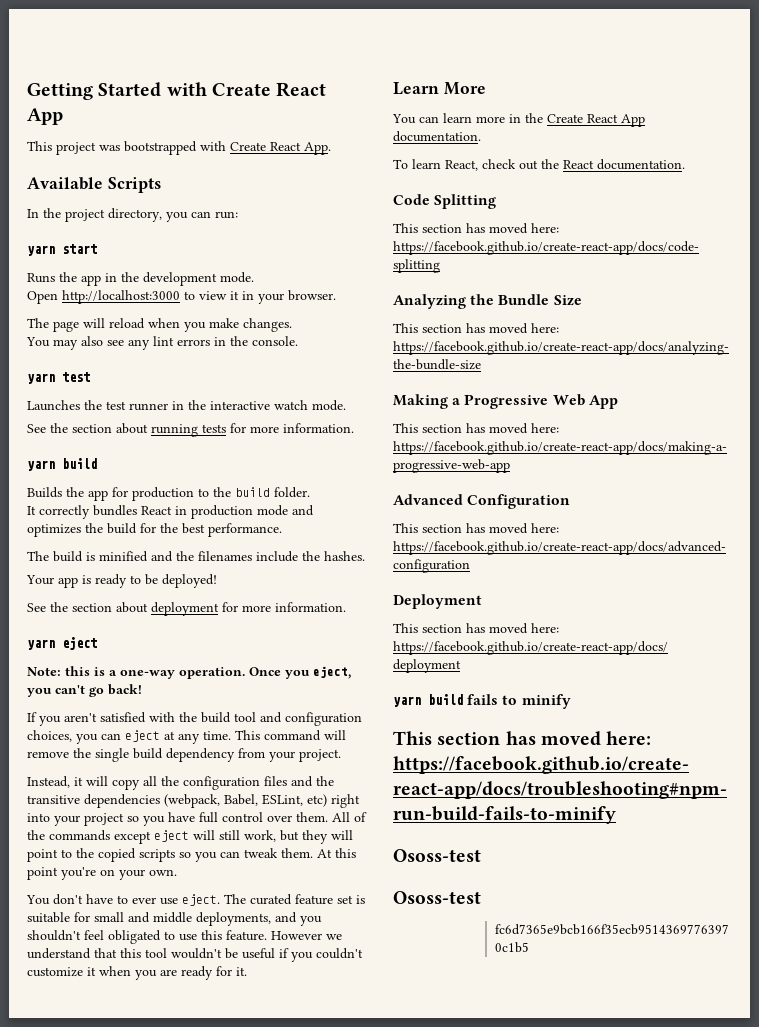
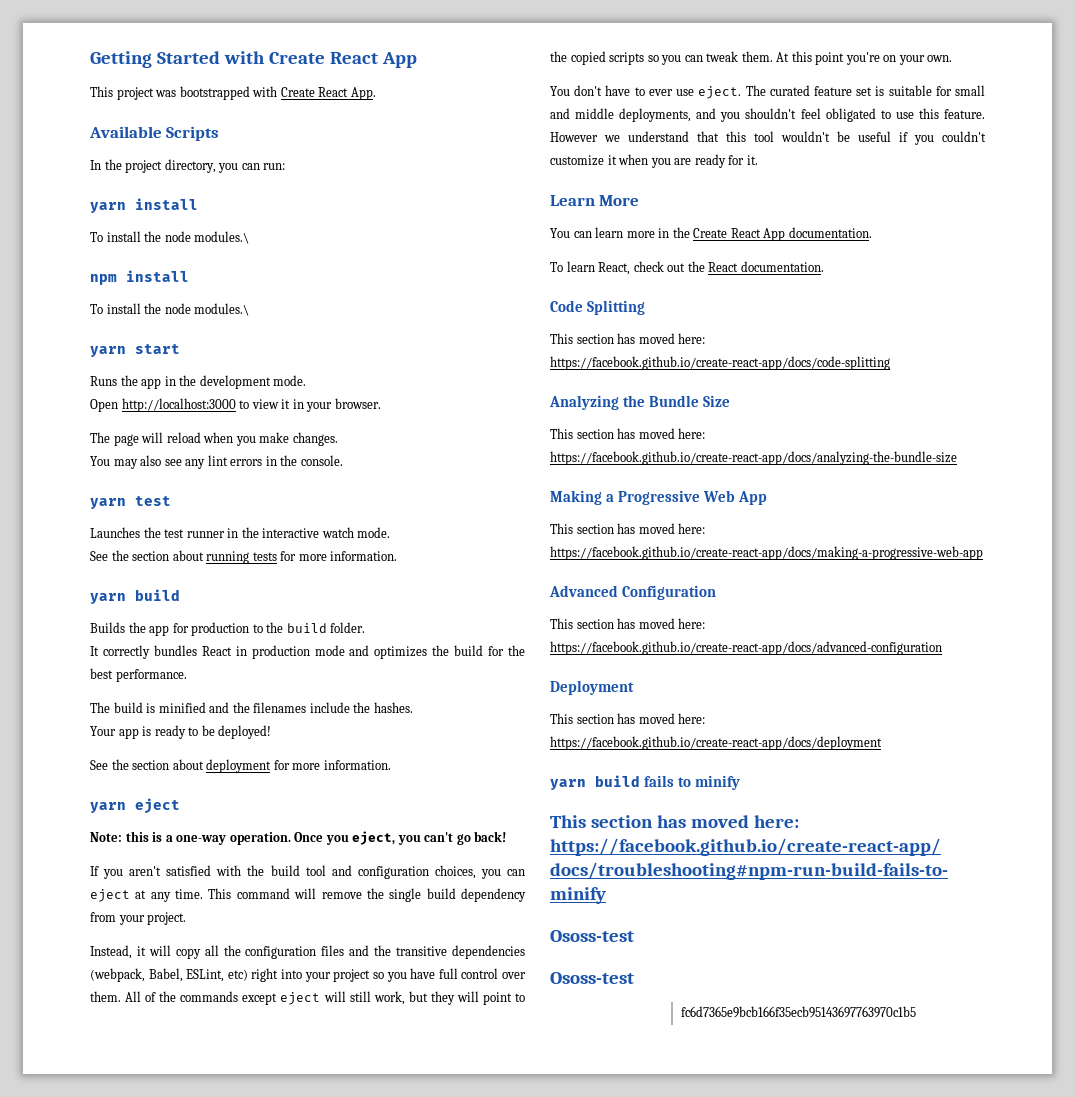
(238, 215) none -> [90,198,198,213] [90,231,250,244] [90,270,189,285] [90,303,250,316] // yarn install // To install the node modules.\ // npm install // To install the node modules.\

